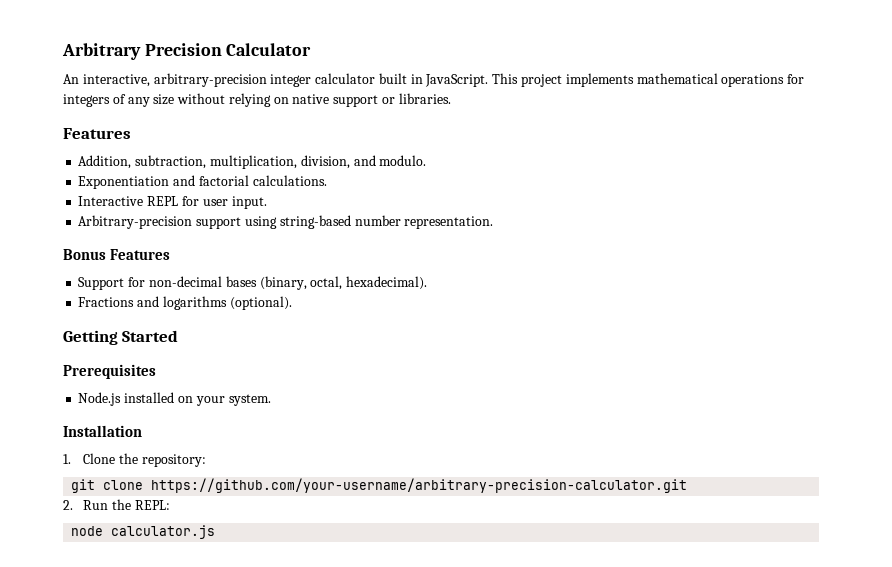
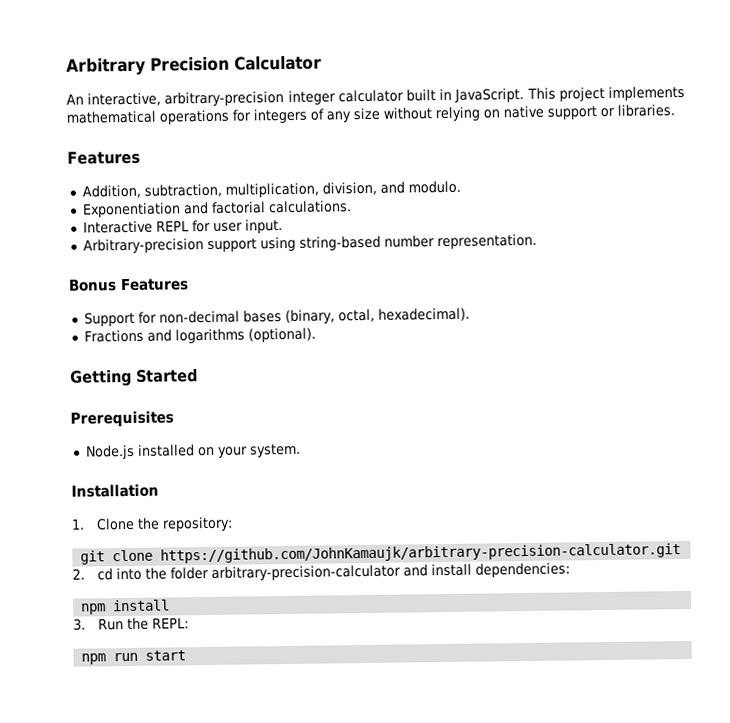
[151,478,688,493] [63,500,73,510] https://github.com/your-username/arbitrary-precision-calculator.git // 2. -> [160,543,682,564] [72,562,570,581] [81,599,171,615] [73,618,86,631] https://github.com/JohnKamaujk/arbitrary-precision-calculator.git // 2. cd into the folder arbitrary-precision-calculator and install dependencies: // npm install // 3.
[71,525,216,539] node calculator.js -> [81,650,187,665] npm run start

